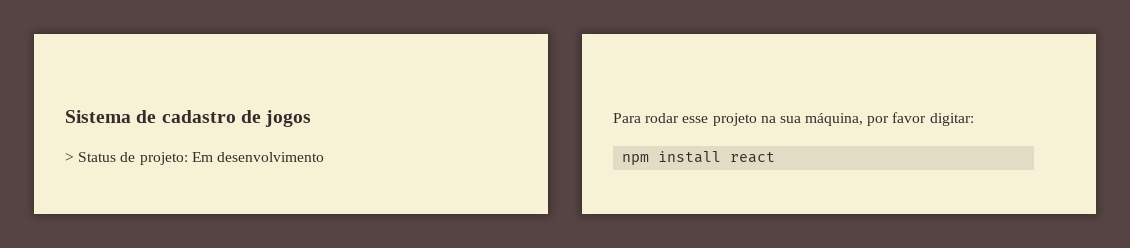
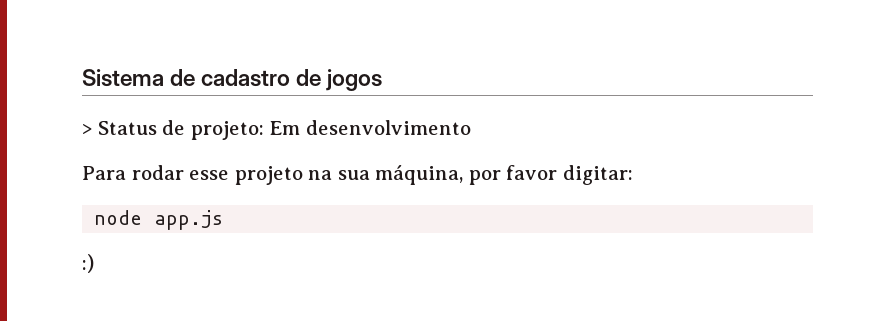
[622,151,776,165] npm install react -> [94,210,224,230] [82,254,94,273] node app.js // :)

